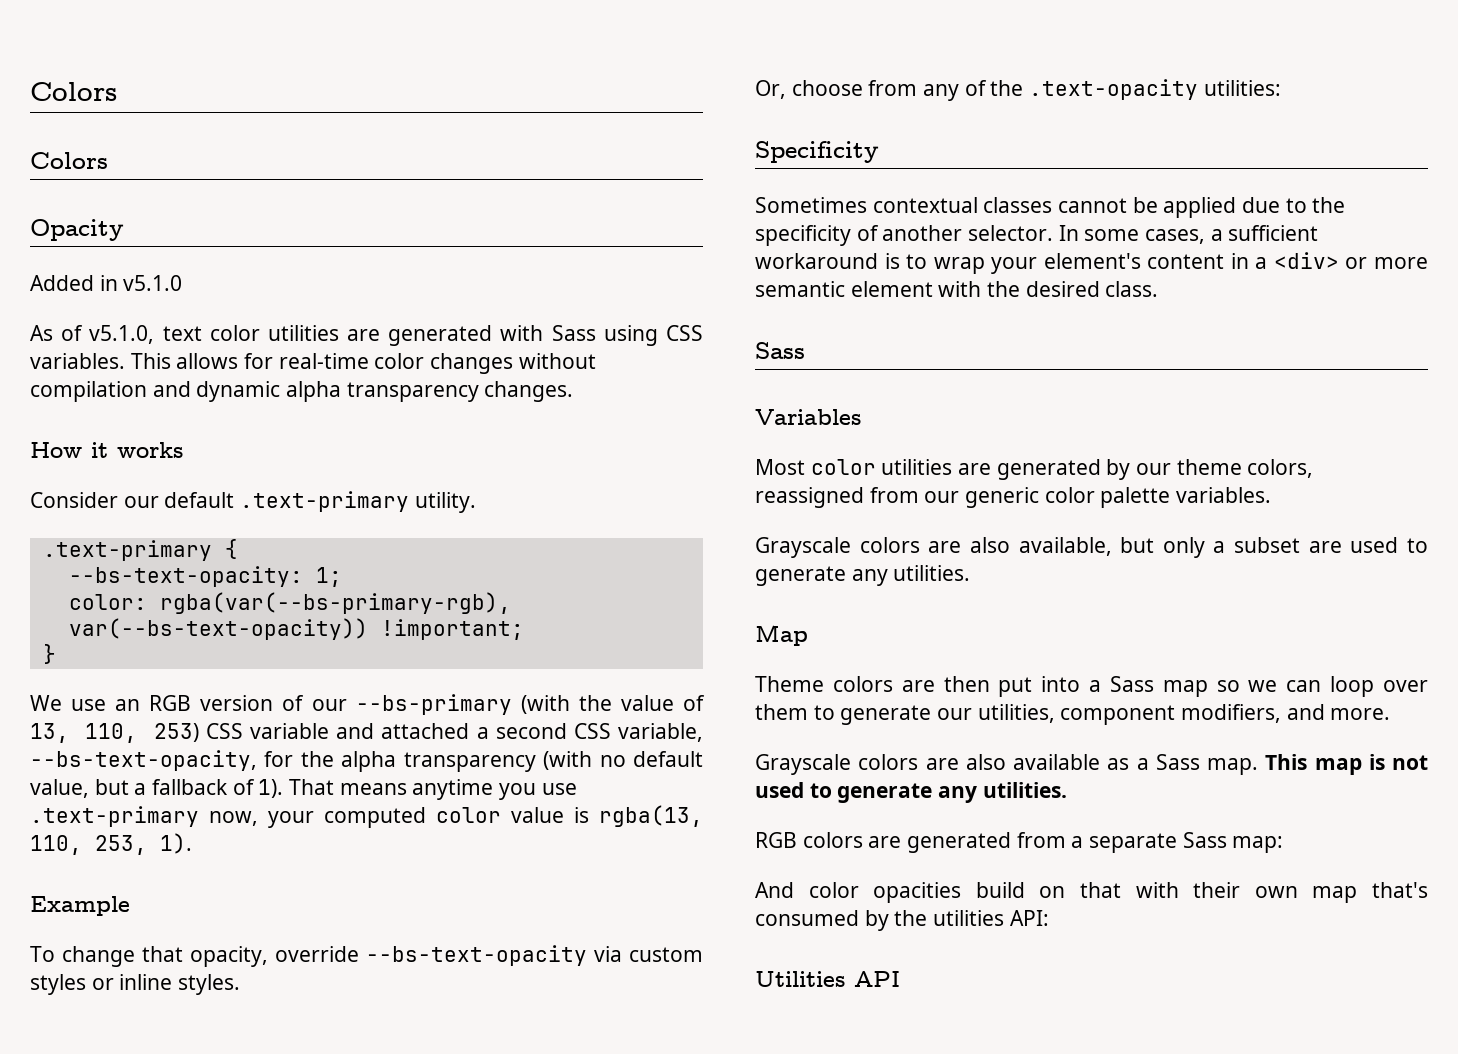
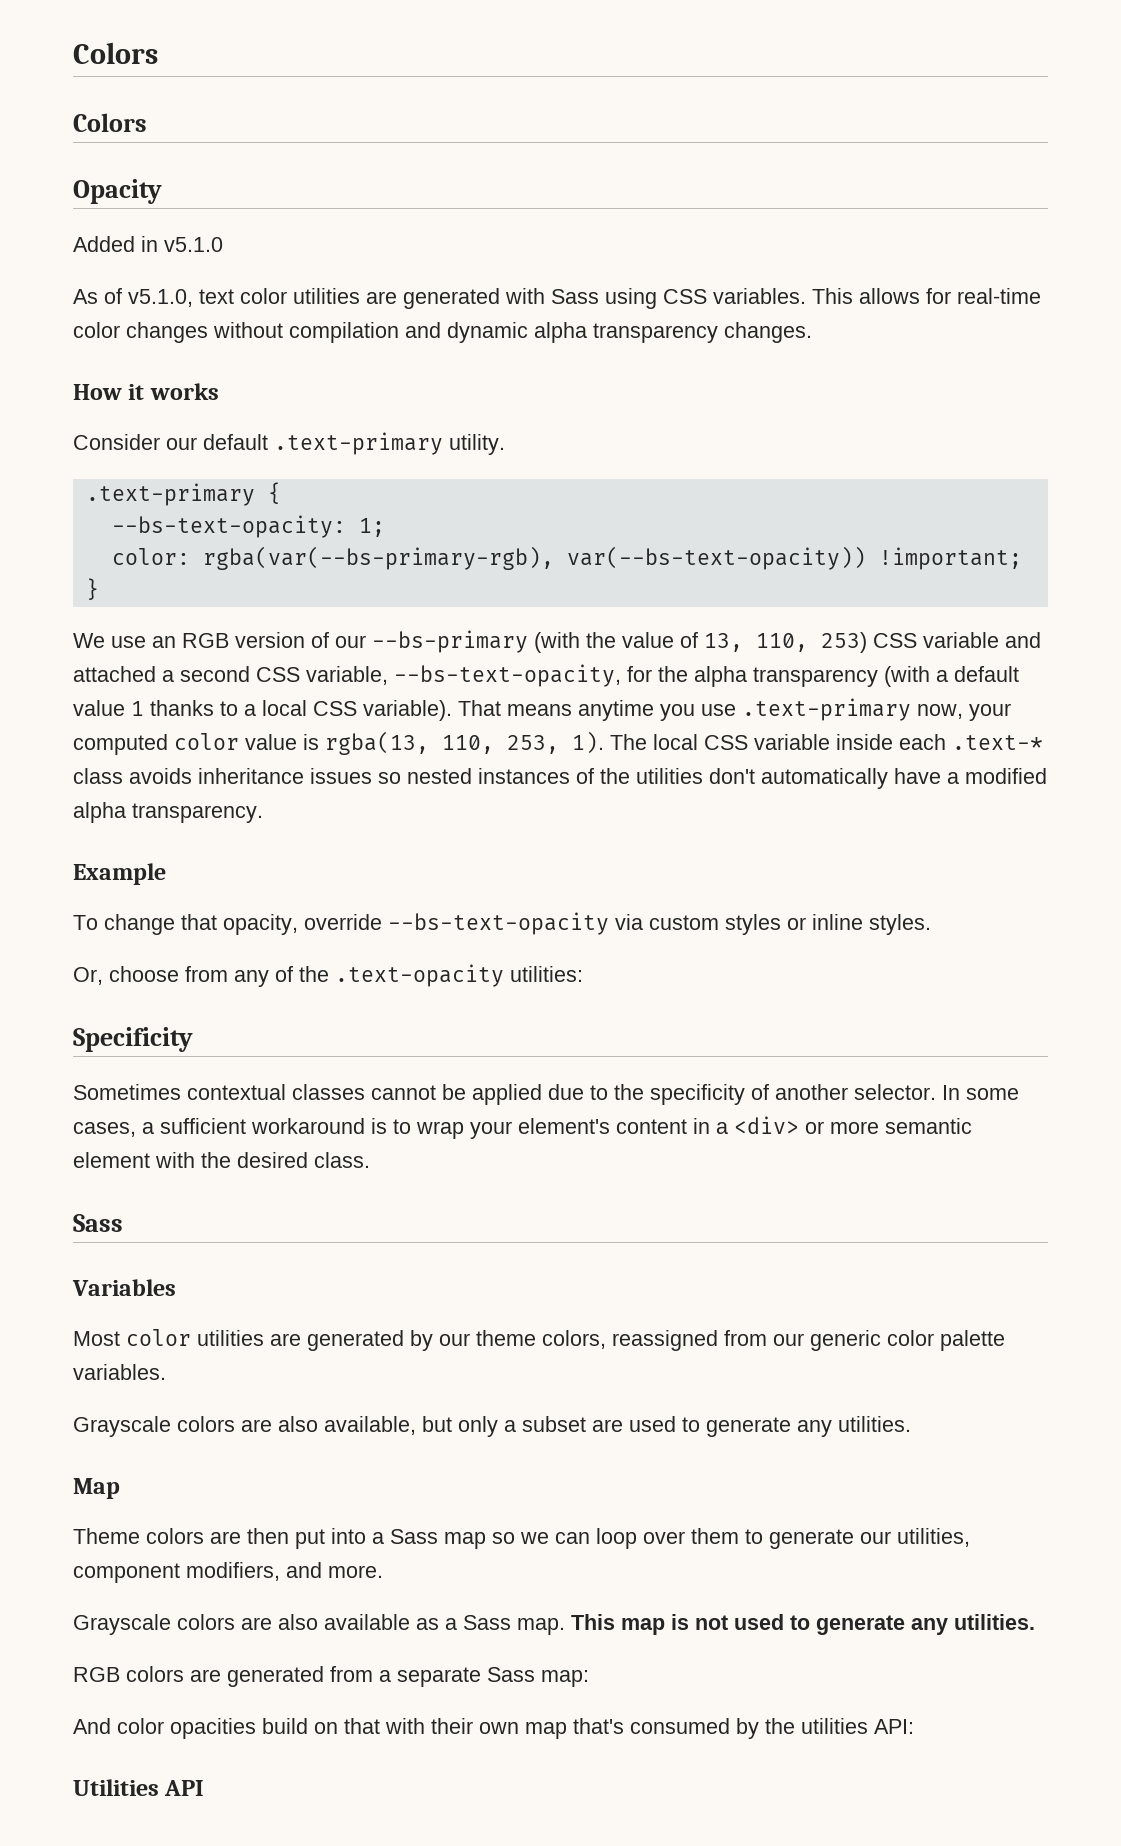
[599,751,704,767] [30,779,284,798] no default value, but a fallback of 1). -> [936,666,1019,682] [73,700,452,721] a default value 1 thanks to a local CSS variable).
(192, 843) none -> [610,734,1043,750] [73,768,1047,789] [73,802,263,823] The local CSS variable inside each .text-* class avoids inheritance issues so nested instances of the utilities don't automatically have a modified alpha transparency.

